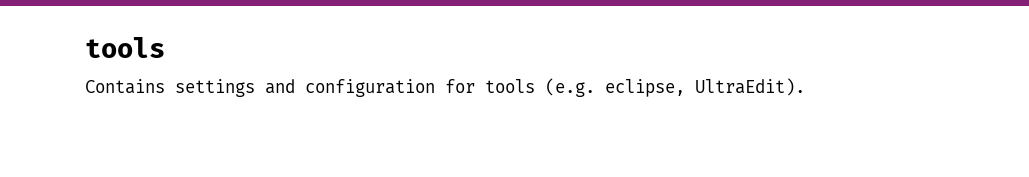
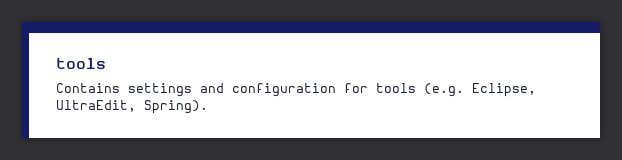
[605,78,805,97] eclipse, UltraEdit). -> [472,83,536,97] [56,100,208,114] Eclipse, UltraEdit, Spring).

